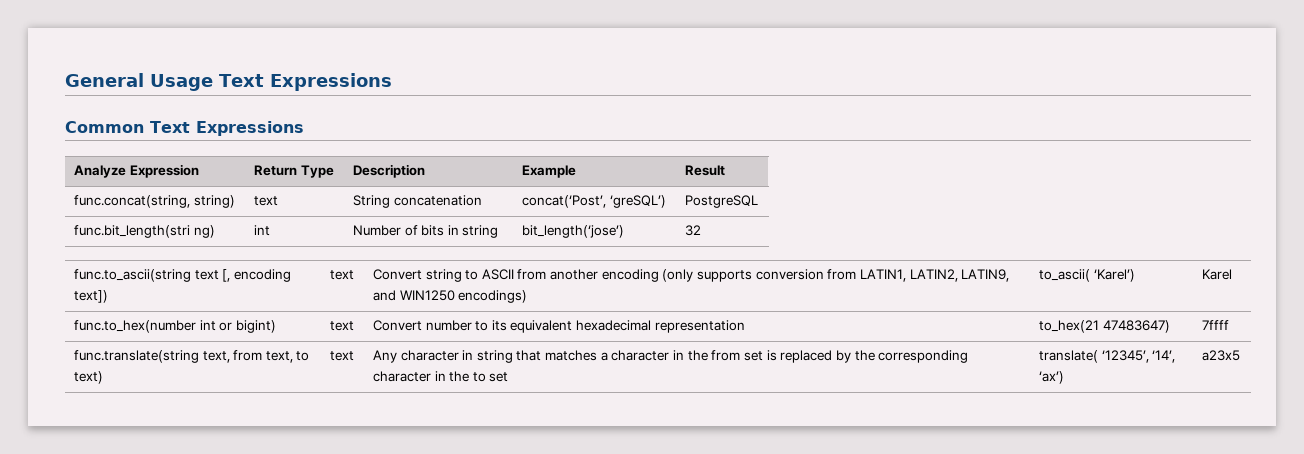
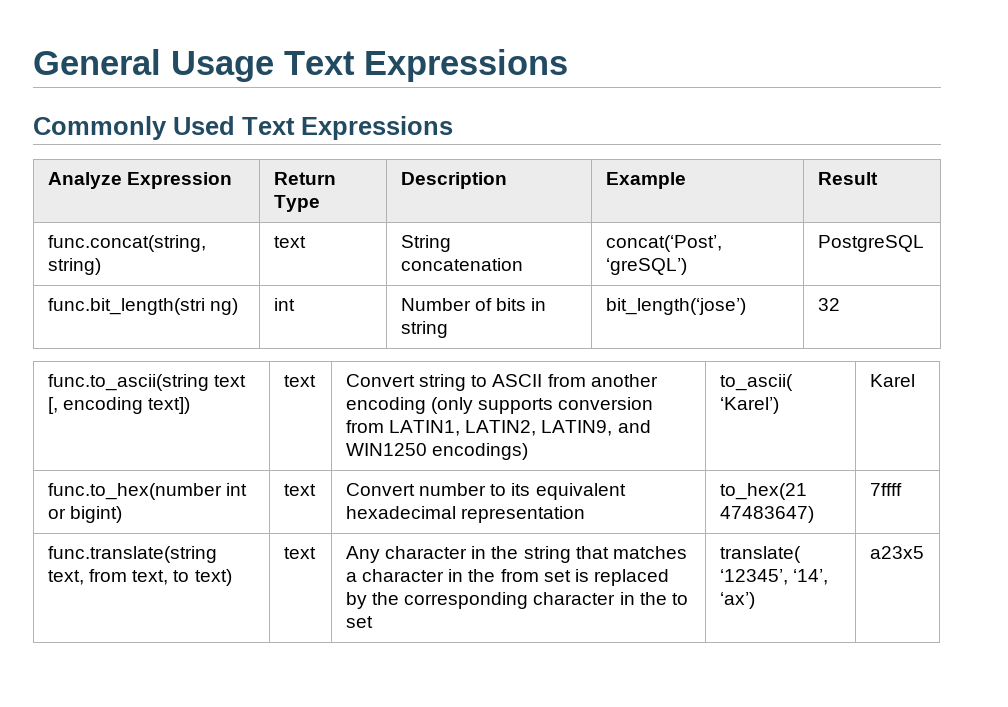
[65,121,144,133] Common -> [33,116,235,140] Commonly Used
(474, 355) none -> [491,546,519,559] the

